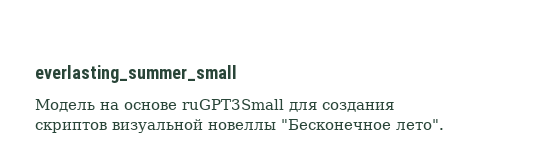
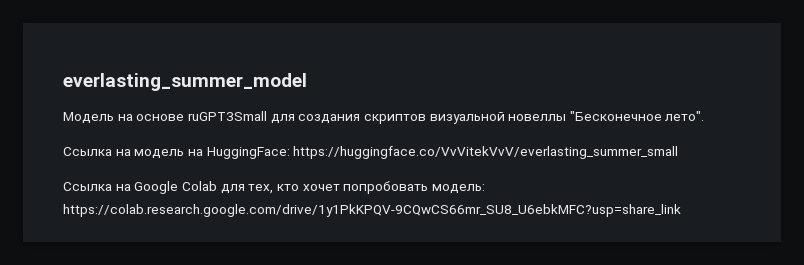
[35,65,237,83] everlasting_summer_small -> [63,73,307,91] everlasting_summer_model
(444, 124) none -> [63,146,679,159] [63,181,485,194] [63,204,681,217] // Ссылка на модель на HuggingFace: https://huggingface.co/VvVitekVvV/everlasting_summer_small // Ссылка на Google Colab для тех, кто хочет попробовать модель: https://colab.research.google.com/drive/1y1PkKPQV-9CQwCS66mr_SU8_U6ebkMFC?usp=share_link

